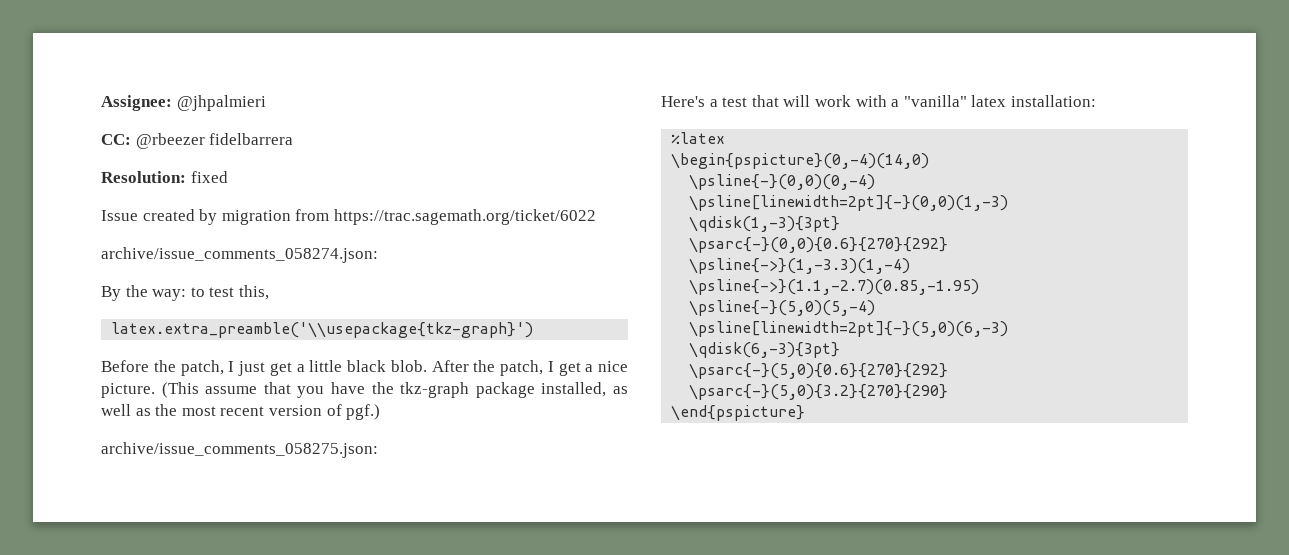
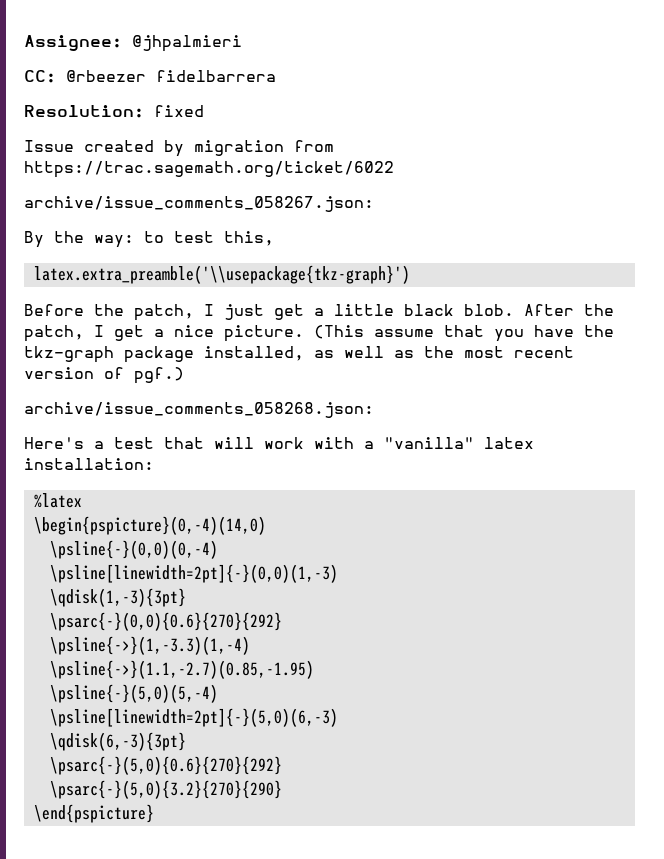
[101,247,378,263] archive/issue_comments_058274.json: -> [24,196,374,212] archive/issue_comments_058267.json:
[101,442,378,458] archive/issue_comments_058275.json: -> [24,402,374,418] archive/issue_comments_058268.json:

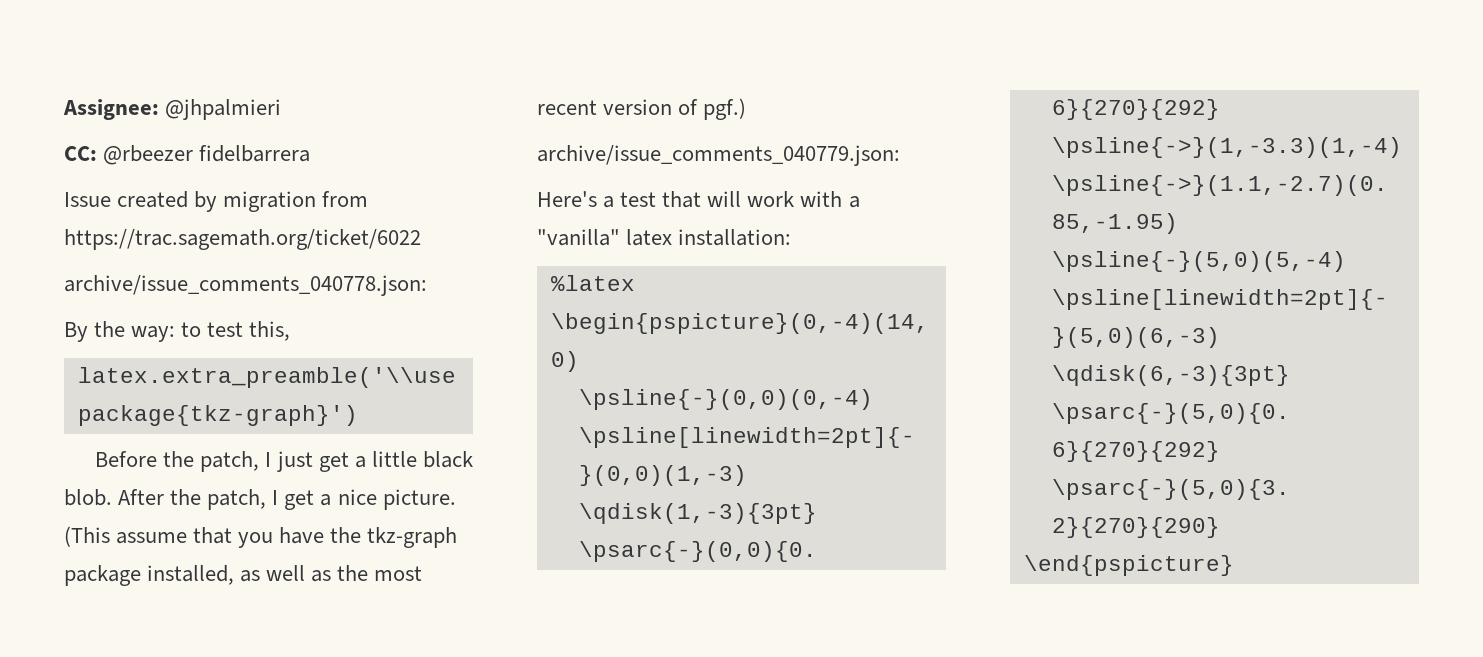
[24,105,204,118] // Resolution: fixed -> (311, 153) none
[24,196,374,212] archive/issue_comments_058267.json: -> [64,275,427,296] archive/issue_comments_040778.json:
[24,402,374,418] archive/issue_comments_058268.json: -> [537,145,900,166] archive/issue_comments_040779.json:

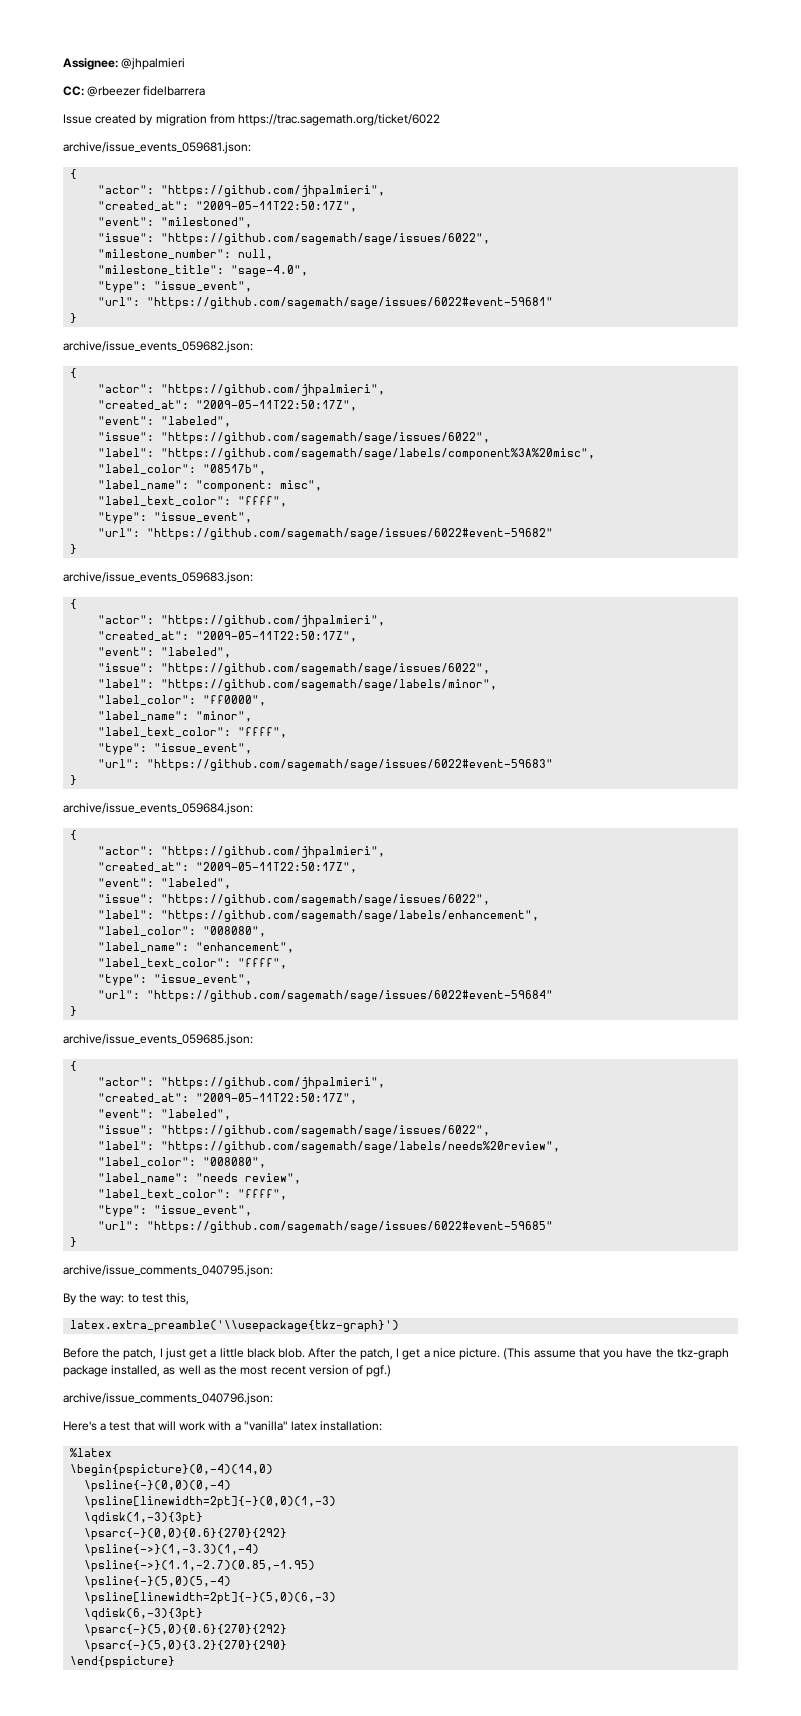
[64,275,427,296] archive/issue_comments_040778.json: -> [63,142,251,154] [70,169,78,179] [98,185,386,197] [98,201,358,212] [98,217,253,228] [98,233,491,245] [98,249,274,260] [98,265,309,277] [98,281,253,293] [98,297,554,309] [70,313,78,323] [63,341,253,353] [70,368,78,378] [98,384,386,396] [98,400,358,411] [98,416,232,427] [98,432,491,444] [98,448,596,460] [98,464,267,475] [98,480,323,492] [98,496,288,507] [98,512,253,524] [98,528,554,540] [70,544,78,554] [63,572,253,584] [70,599,78,609] [98,615,386,627] [98,631,358,642] [98,647,232,658] [98,663,491,675] [98,679,498,691] [98,695,267,706] [98,711,253,722] [98,727,288,738] [98,743,253,755] [98,759,554,771] [70,775,78,785] [63,803,253,815] [70,830,78,840] [98,846,386,858] [98,862,358,873] [98,878,232,889] [98,894,491,906] [98,910,540,922] [98,926,267,937] [98,942,295,953] [98,958,288,969] [98,974,253,986] [98,990,554,1002] [70,1006,78,1016] [63,1034,253,1046] [70,1061,78,1071] [98,1077,386,1089] [98,1093,358,1104] [98,1109,232,1120] [98,1125,491,1137] [98,1141,561,1153] [98,1157,267,1168] [98,1173,302,1184] [98,1189,288,1200] [98,1205,253,1217] [98,1221,554,1233] [70,1237,78,1247] [63,1265,273,1277] archive/issue_events_059681.json: // { // "actor": "https://github.com/jhpalmieri", // "created_at": "2009-05-11T22:50:17Z", // "event": "milestoned", // "issue": "https://github.com/sagemath/sage/issues/6022", // "milestone_number": null, // "milestone_title": "sage-4.0", // "type": "issue_event", // "url": "https://github.com/sagemath/sage/issues/6022#event-59681" // } // archive/issue_events_059682.json: // { // "actor": "https://github.com/jhpalmieri", // "created_at": "2009-05-11T22:50:17Z", // "event": "labeled", // "issue": "https://github.com/sagemath/sage/issues/6022", // "label": "https://github.com/sagemath/sage/labels/component%3A%20misc", // "label_color": "08517b", // "label_name": "component: misc", // "label_text_color": "ffff", // "type": "issue_event", // "url": "https://github.com/sagemath/sage/issues/6022#event-59682" // } // archive/issue_events_059683.json: // { // "actor": "https://github.com/jhpalmieri", // "created_at": "2009-05-11T22:50:17Z", // "event": "labeled", // "issue": "https://github.com/sagemath/sage/issues/6022", // "label": "https://github.com/sagemath/sage/labels/minor", // "label_color": "ff0000", // "label_name": "minor", // "label_text_color": "ffff", // "type": "issue_event", // "url": "https://github.com/sagemath/sage/issues/6022#event-59683" // } // archive/issue_events_059684.json: // { // "actor": "https://github.com/jhpalmieri", // "created_at": "2009-05-11T22:50:17Z", // "event": "labeled", // "issue": "https://github.com/sagemath/sage/issues/6022", // "label": "https://github.com/sagemath/sage/labels/enhancement", // "label_color": "008080", // "label_name": "enhancement", // "label_text_color": "ffff", // "type": "issue_event", // "url": "https://github.com/sagemath/sage/issues/6022#event-59684" // } // archive/issue_events_059685.json: // { // "actor": "https://github.com/jhpalmieri", // "created_at": "2009-05-11T22:50:17Z", // "event": "labeled", // "issue": "https://github.com/sagemath/sage/issues/6022", // "label": "https://github.com/sagemath/sage/labels/needs%20review", // "label_color": "008080", // "label_name": "needs review", // "label_text_color": "ffff", // "type": "issue_event", // "url": "https://github.com/sagemath/sage/issues/6022#event-59685" // } // archive/issue_comments_040795.json:
[537,145,900,166] archive/issue_comments_040779.json: -> [63,1393,273,1405] archive/issue_comments_040796.json:

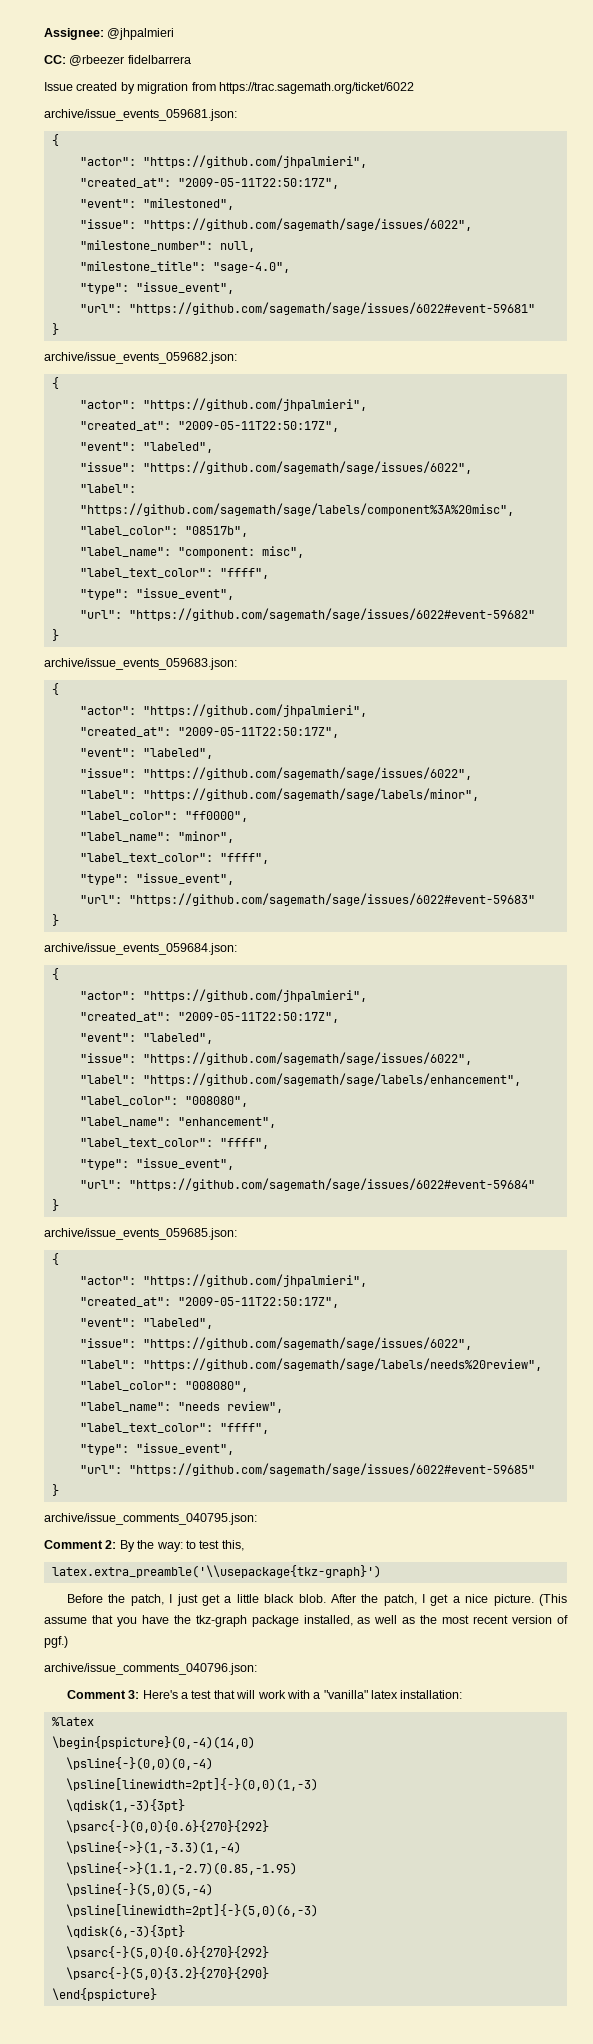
(273, 1271) none -> [44,1540,117,1549] Comment 2:
(273, 1399) none -> [66,1690,140,1699] Comment 3:

